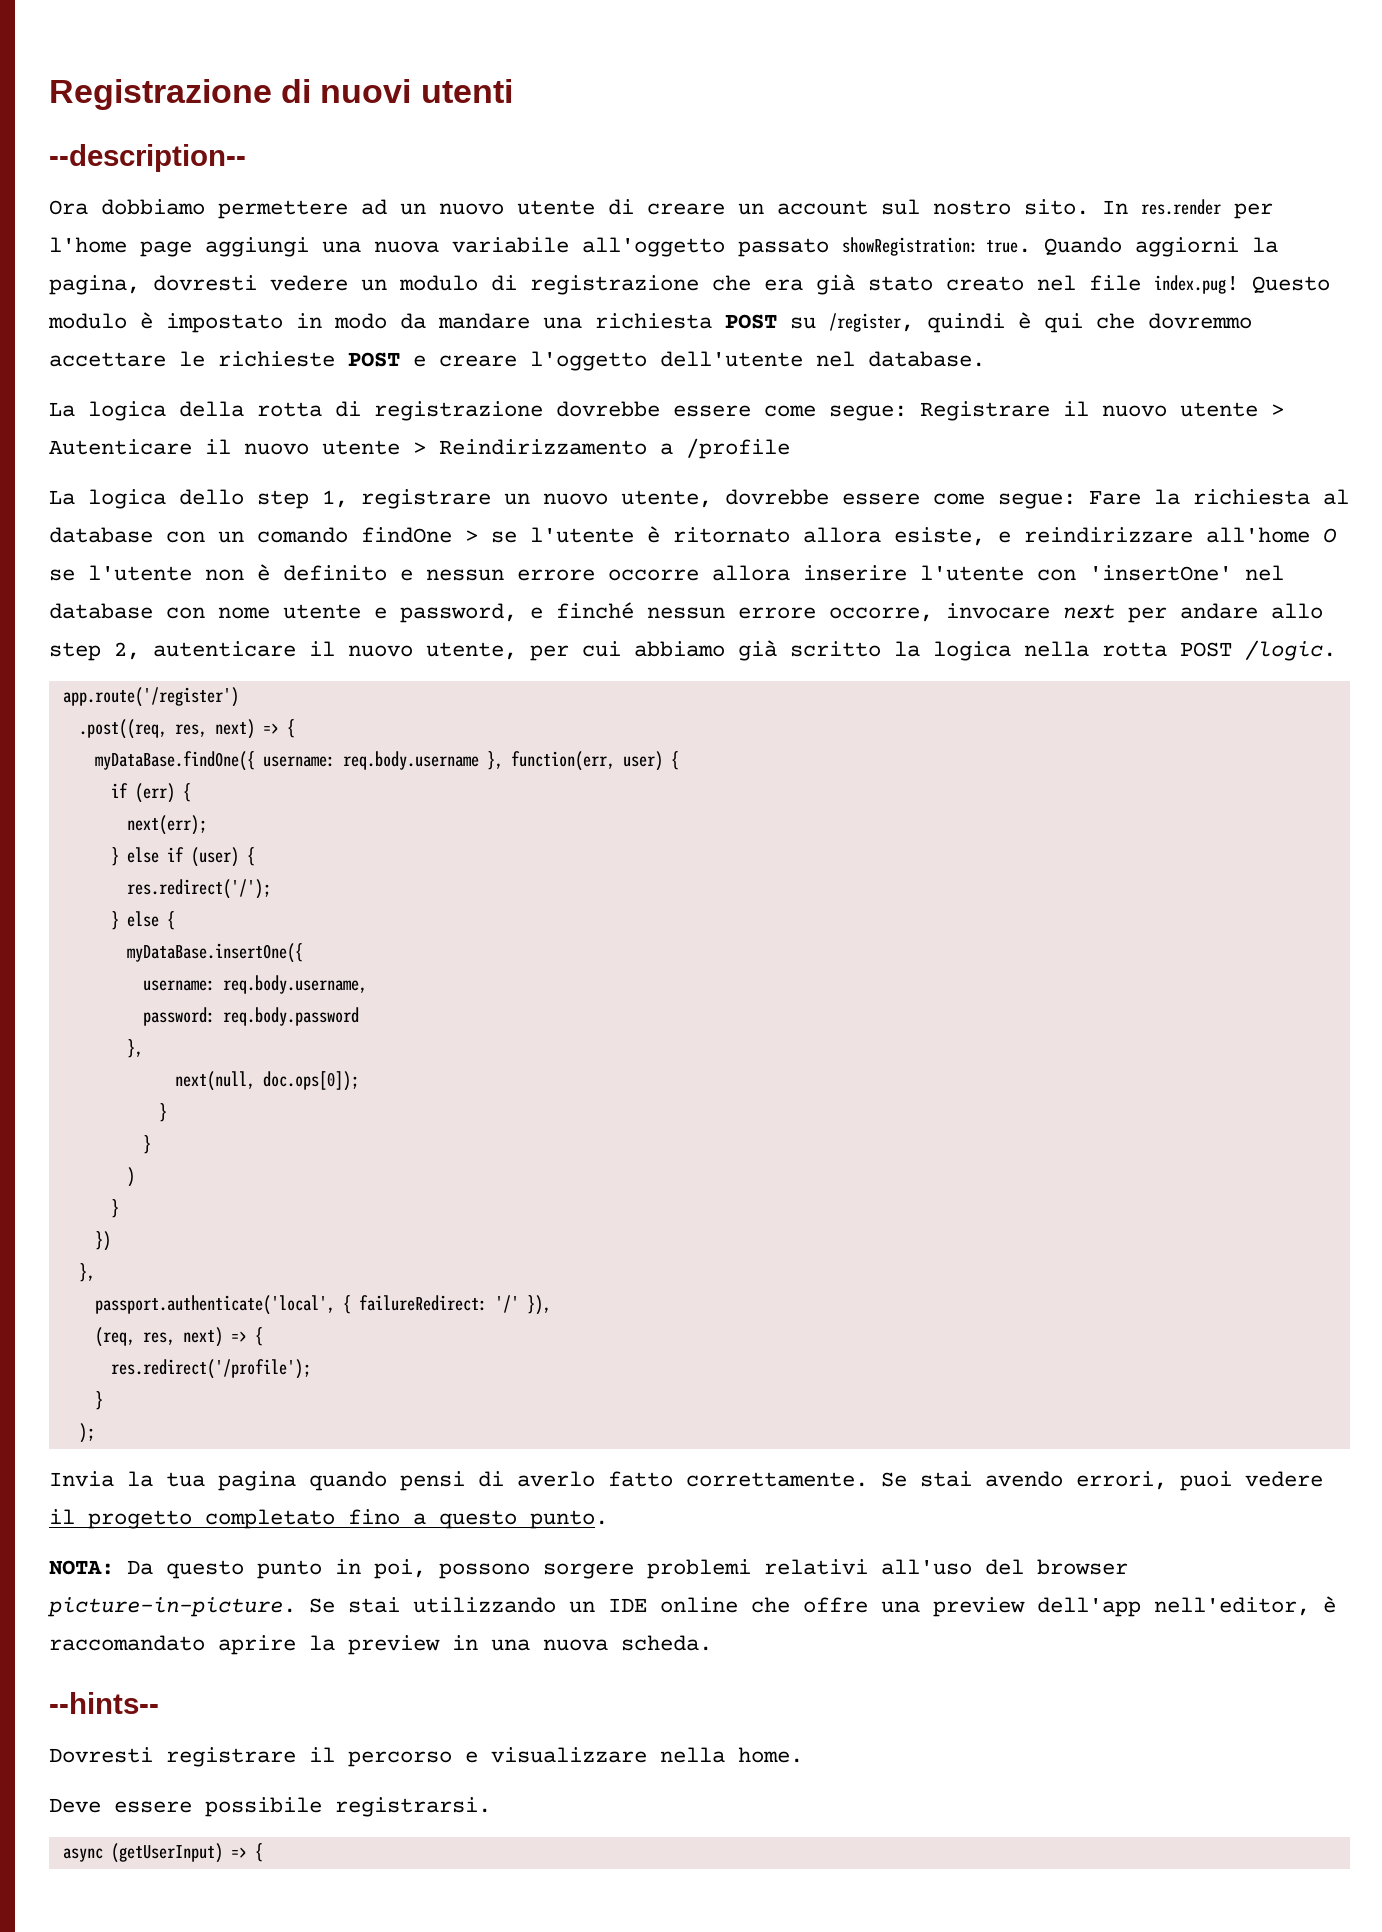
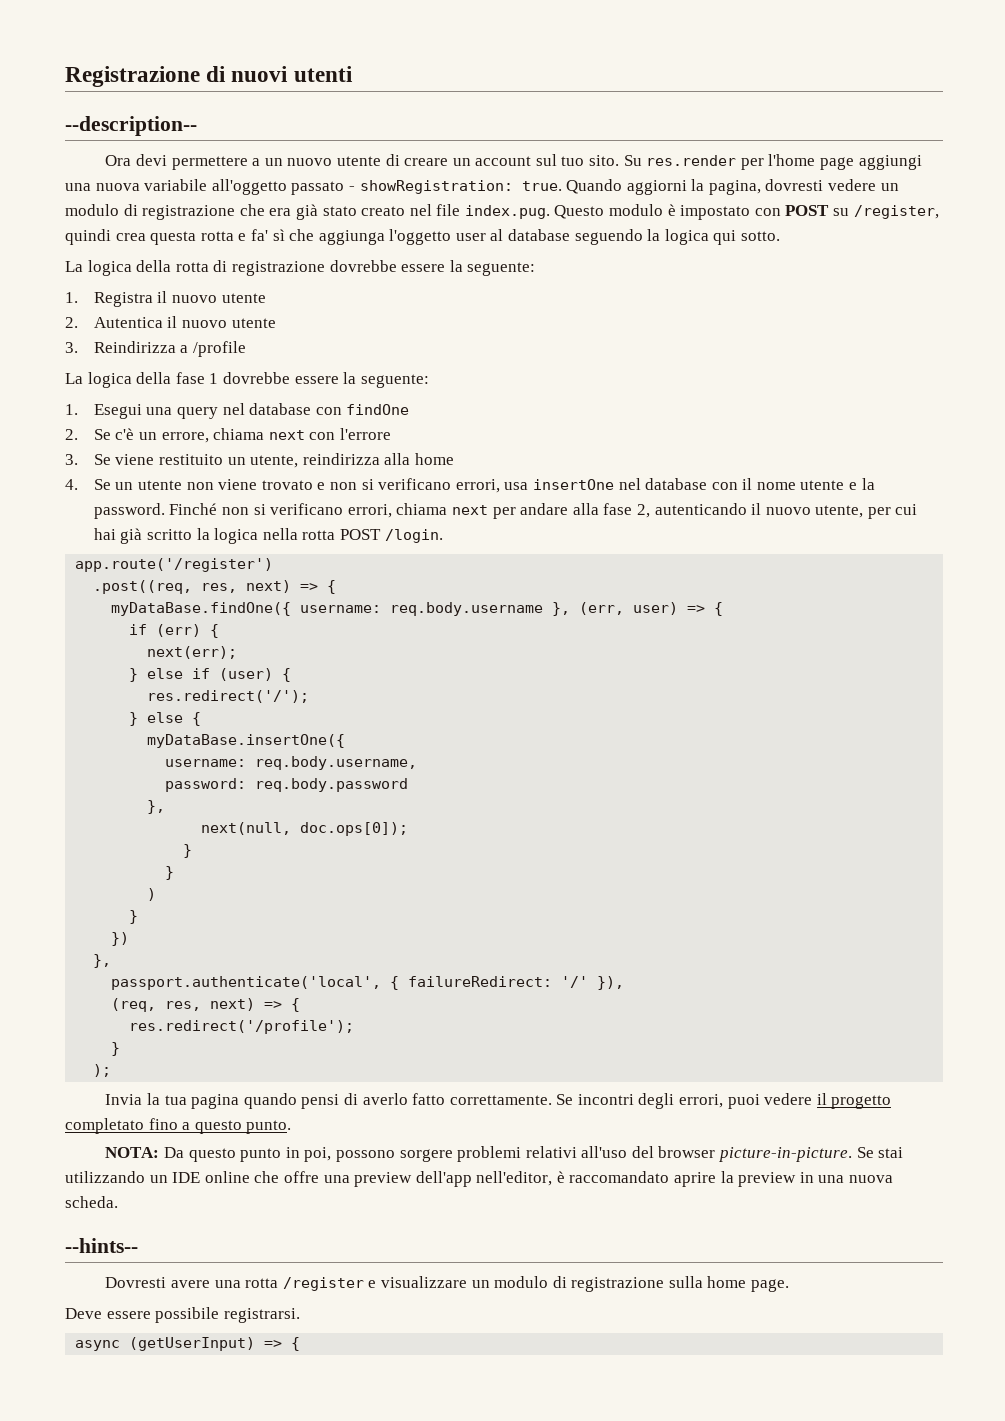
[101,199,387,219] dobbiamo permettere ad -> [135,154,261,170] devi permettere a
[933,199,1128,215] nostro sito. In -> [561,155,642,166] tuo sito. Su
(829, 247) none -> [348,186,355,191] -
[1154,275,1239,294] index.pug! -> [464,205,550,219] index.pug.
[296,312,1252,333] [49,351,985,371] in modo da mandare una richiesta POST su /register, quindi è qui che dovremmo accettare le richieste POST e creare l'oggetto dell'utente nel database. -> [754,205,939,219] [65,229,781,245] con POST su /register, quindi crea questa rotta e fa' sì che aggiunga l'oggetto user al database seguendo la logica qui sotto.
[764,401,1284,421] [49,439,647,455] come segue: Registrare il nuovo utente > Autenticare il nuovo utente > Reindirizzamento -> [449,260,536,276] [65,291,266,307] [65,316,276,328] [65,341,176,353] la seguente: // 1. Registra il nuovo utente // 2. Autentica il nuovo utente // 3. Reindirizza
[179,489,1349,509] [49,526,1337,546] [49,564,1284,581] [49,602,1323,623] [49,641,296,661] dello step 1, registrare un nuovo utente, dovrebbe essere come segue: Fare la richiesta al database con un comando findOne > se l'utente è ritornato allora esiste, e reindirizzare all'home O se l'utente non è definito e nessun errore occorre allora inserire l'utente con 'insertOne' nel database con nome utente e password, e finché nessun errore occorre, invocare next per andare allo step 2, autenticare -> [136,372,429,388] [65,403,410,419] [65,428,391,443] [65,453,454,468] [65,478,875,493] [93,503,747,519] della fase 1 dovrebbe essere la seguente: // 1. Esegui una query nel database con findOne // 2. Se c'è un errore, chiama next con l'errore // 3. Se viene restituito un utente, reindirizza alla home // 4. Se un utente non viene trovato e non si verificano errori, usa insertOne nel database con il nome utente e la password. Finché non si verificano errori, chiama next per andare alla fase 2, autenticando
[634,641,725,657] abbiamo -> [93,528,116,540] hai
[1245,640,1336,661] /logic. -> [384,529,443,543] /login.
[510,751,663,771] function(err, user) -> [579,602,706,615] (err, user) =>
[920,1471,1063,1487] stai avendo -> [577,1093,675,1109] incontri degli
[166,1747,803,1767] registrare il percorso e visualizzare nella home. -> [170,1276,790,1292] avere una rotta /register e visualizzare un modulo di registrazione sulla home page.

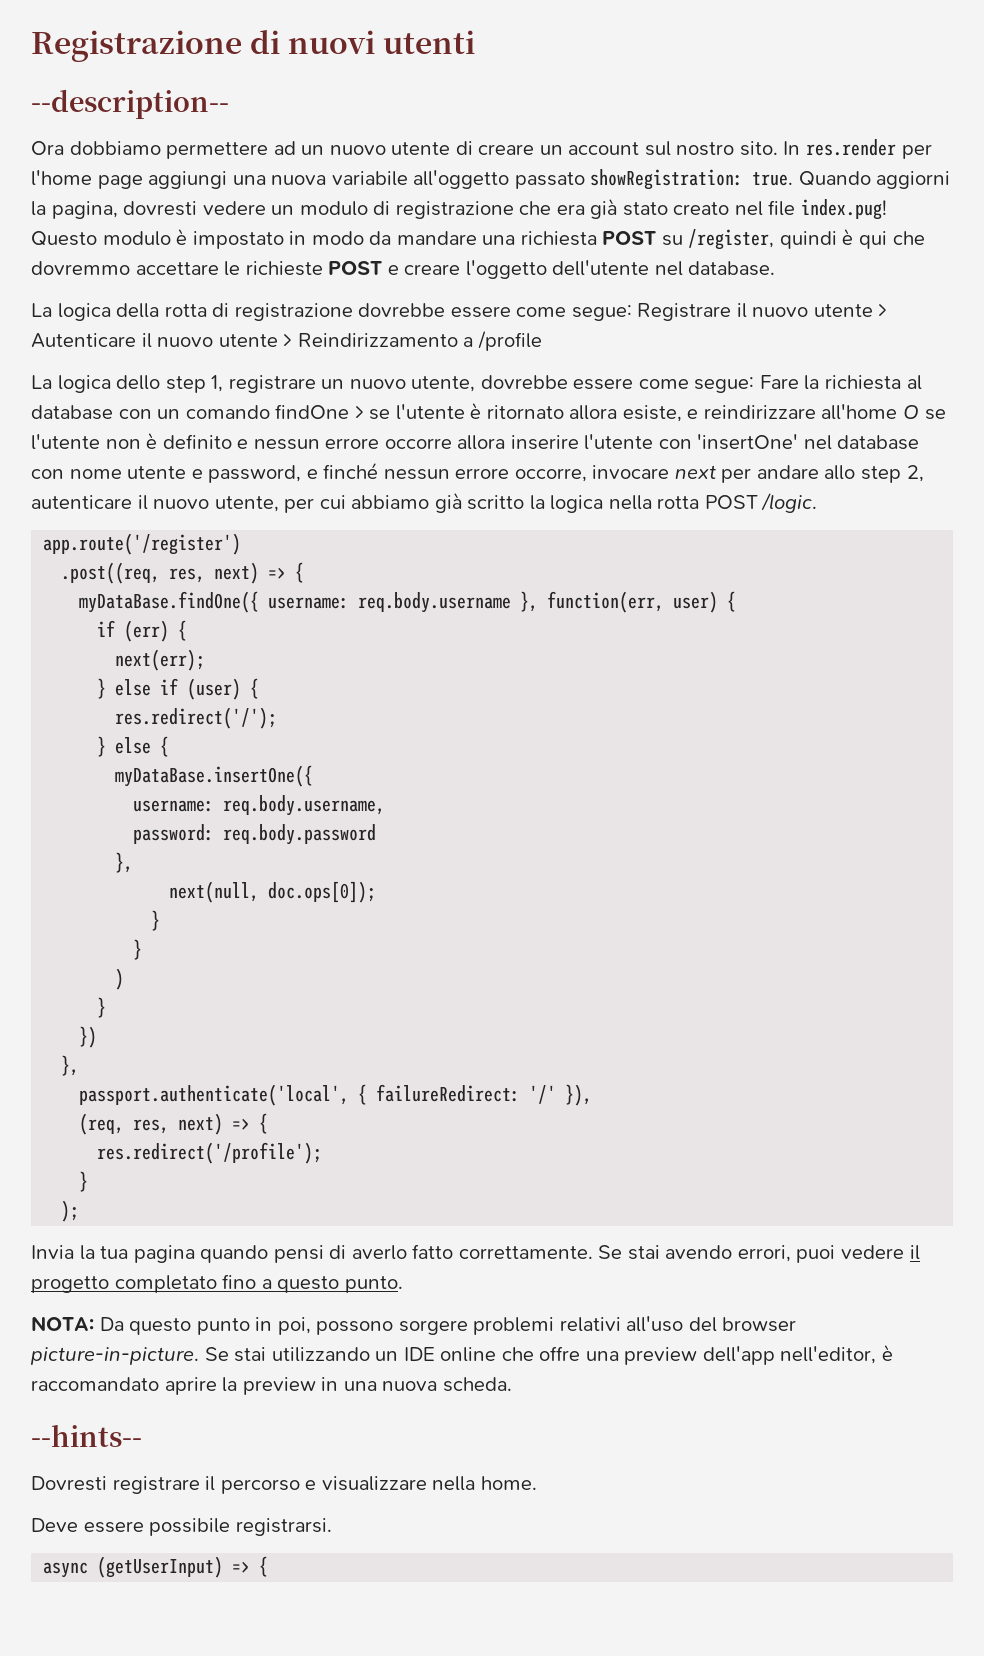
[135,154,261,170] devi permettere a -> [69,141,296,159] dobbiamo permettere ad
[561,155,642,166] tuo sito. Su -> [676,141,801,156] nostro sito. In
[348,186,355,191] - -> (585, 180) none
[464,205,550,219] index.pug. -> [801,199,888,220] index.pug!
[754,205,939,219] [65,229,781,245] con POST su /register, quindi crea questa rotta e fa' sì che aggiunga l'oggetto user al database seguendo la logica qui sotto. -> [289,228,925,250] [31,260,776,279] in modo da mandare una richiesta POST su /register, quindi è qui che dovremmo accettare le richieste POST e creare l'oggetto dell'utente nel database.
[449,260,536,276] [65,291,266,307] [65,316,276,328] [65,341,176,353] la seguente: // 1. Registra il nuovo utente // 2. Autentica il nuovo utente // 3. Reindirizza -> [516,303,888,321] [31,333,458,348] come segue: Registrare il nuovo utente > Autenticare il nuovo utente > Reindirizzamento
[136,372,429,388] [65,403,410,419] [65,428,391,443] [65,453,454,468] [65,478,875,493] [93,503,747,519] della fase 1 dovrebbe essere la seguente: // 1. Esegui una query nel database con findOne // 2. Se c'è un errore, chiama next con l'errore // 3. Se viene restituito un utente, reindirizza alla home // 4. Se un utente non viene trovato e non si verificano errori, usa insertOne nel database con il nome utente e la password. Finché non si verificano errori, chiama next per andare alla fase 2, autenticando -> [116,375,922,393] [31,402,946,422] [31,432,920,450] [31,462,924,483] [31,495,132,509] dello step 1, registrare un nuovo utente, dovrebbe essere come segue: Fare la richiesta al database con un comando findOne > se l'utente è ritornato allora esiste, e reindirizzare all'home O se l'utente non è definito e nessun errore occorre allora inserire l'utente con 'insertOne' nel database con nome utente e password, e finché nessun errore occorre, invocare next per andare allo step 2, autenticare
[93,528,116,540] hai -> [351,495,430,509] abbiamo
[384,529,443,543] /login. -> [761,493,818,513] /logic.
[579,602,706,615] (err, user) => -> [547,591,719,613] function(err, user)
[577,1093,675,1109] incontri degli -> [627,1245,733,1260] stai avendo
[170,1276,790,1292] avere una rotta /register e visualizzare un modulo di registrazione sulla home page. -> [112,1476,537,1494] registrare il percorso e visualizzare nella home.

